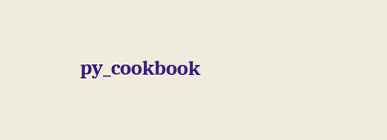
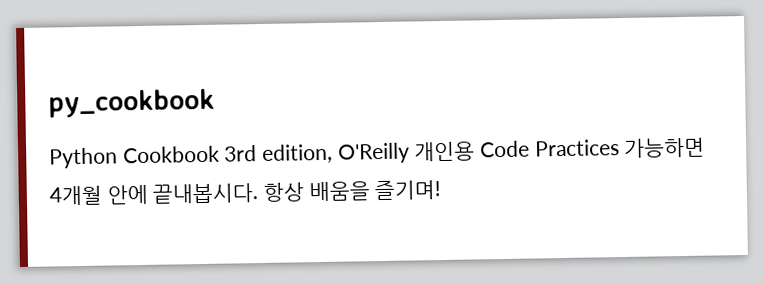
(202, 69) none -> [49,137,706,169] [49,180,442,206] // Python Cookbook 3rd edition, O'Reilly 개인용 Code Practices 가능하면 4개월 안에 끝내봅시다. 항상 배움을 즐기며!

